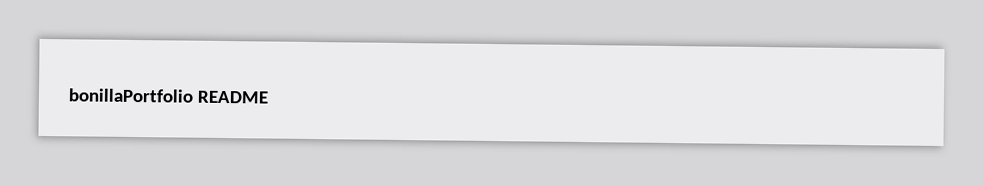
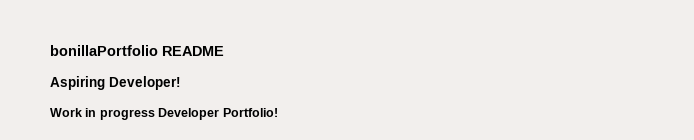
(269, 97) none -> [50,76,181,90] [50,108,278,120] // Aspiring Developer! // Work in progress Developer Portfolio!

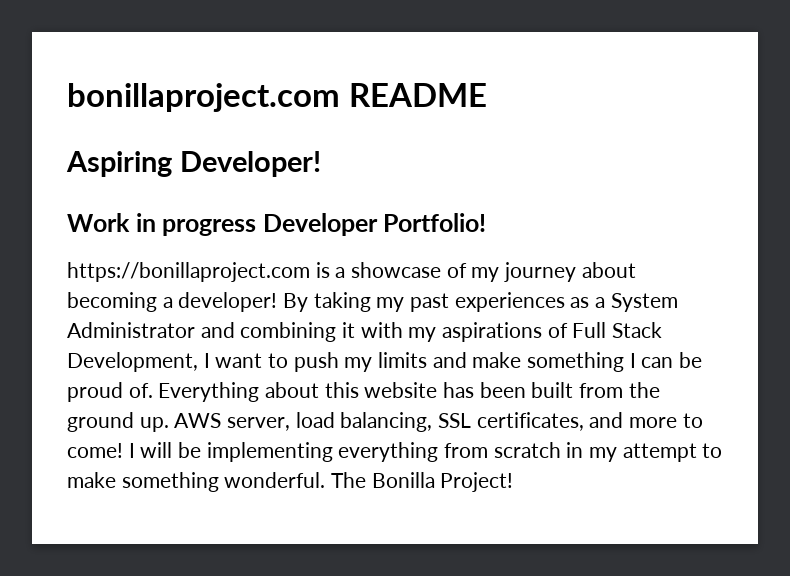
[50,45,158,56] bonillaPortfolio -> [67,83,340,112] bonillaproject.com
(278, 112) none -> [67,262,636,282] [67,292,678,312] [67,322,663,342] [67,352,703,372] [67,382,660,402] [67,412,703,432] [67,442,723,462] [67,472,514,492] // https://bonillaproject.com is a showcase of my journey about becoming a developer! By taking my past experiences as a System Administrator and combining it with my aspirations of Full Stack Development, I want to push my limits and make something I can be proud of. Everything about this website has been built from the ground up. AWS server, load balancing, SSL certificates, and more to come! I will be implementing everything from scratch in my attempt to make something wonderful. The Bonilla Project!

